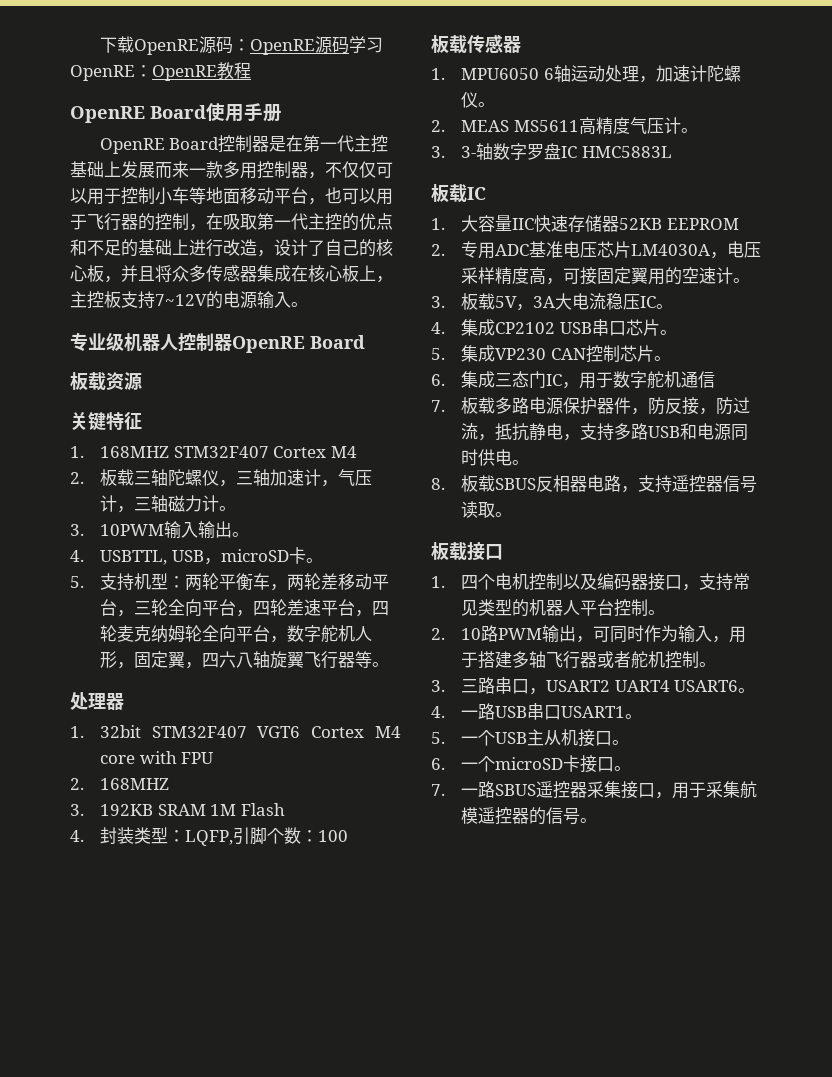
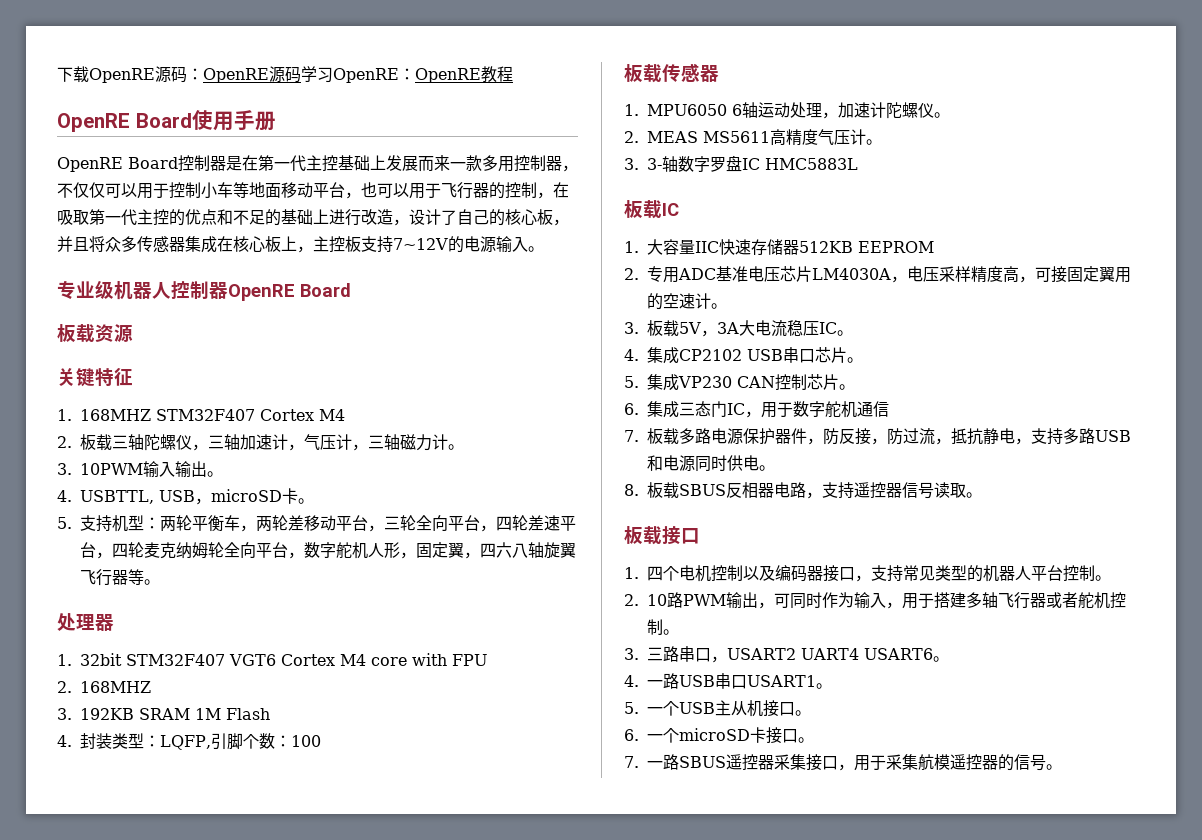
[618,218,662,230] 52KB -> [799,241,853,253] 512KB

